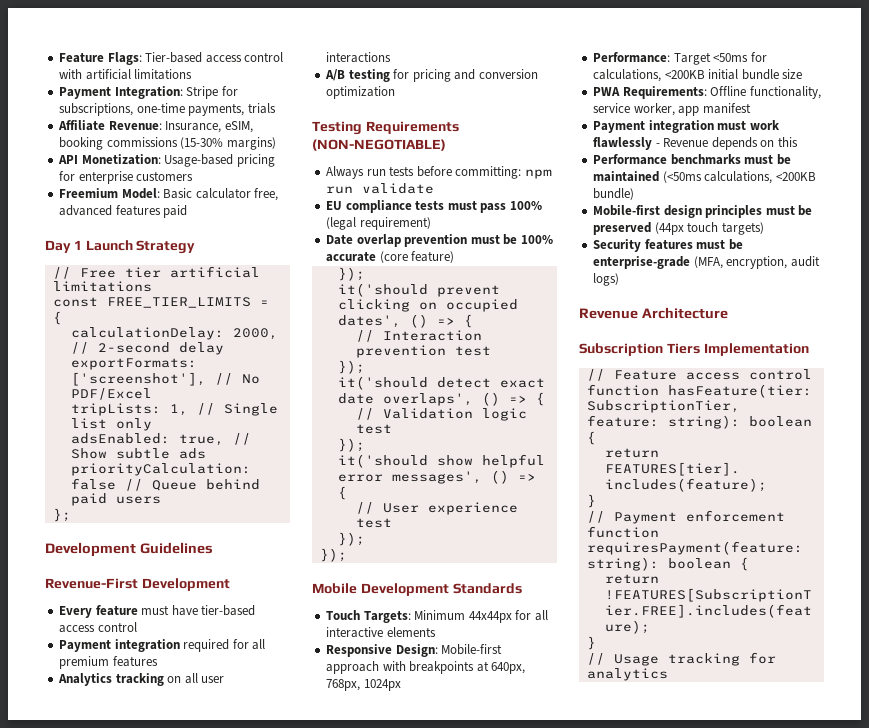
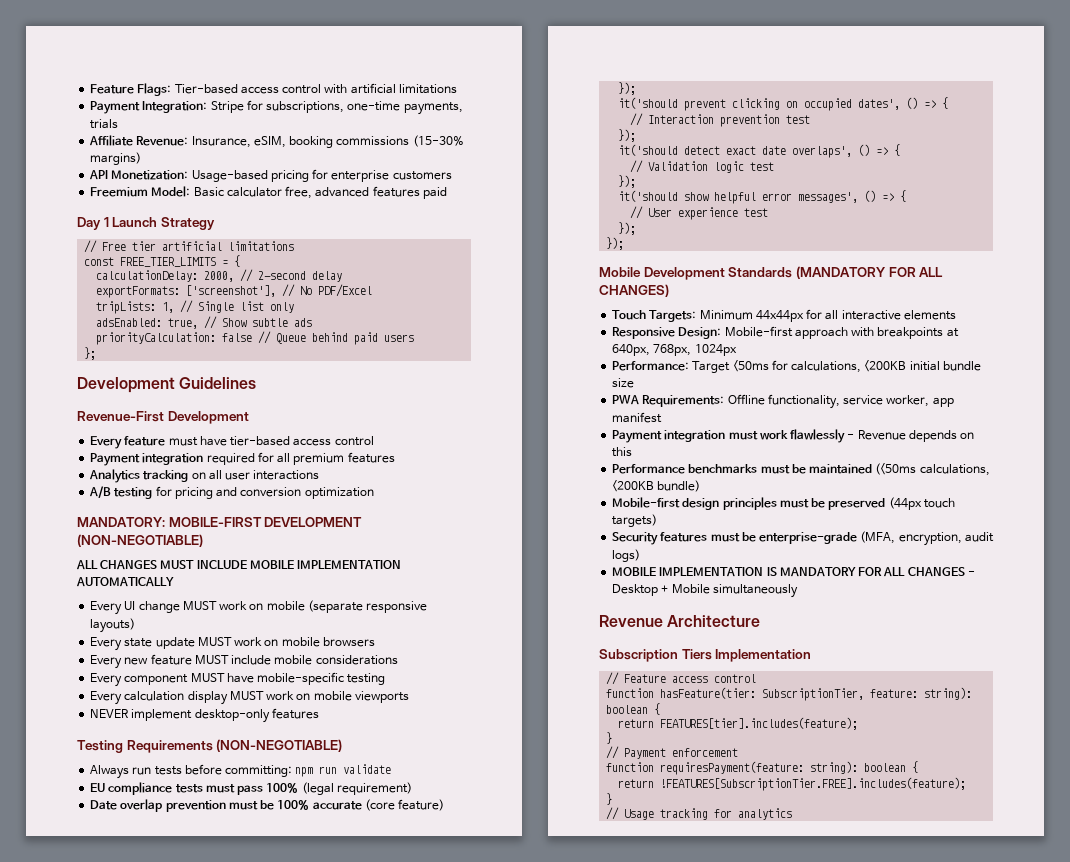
(396, 92) none -> [77,517,363,527] [77,534,203,547] [76,560,402,570] [76,577,174,587] [90,600,428,615] [90,618,136,633] [90,637,375,651] [90,654,398,669] [90,672,386,687] [90,691,409,705] [90,708,319,723] // MANDATORY: MOBILE-FIRST DEVELOPMENT (NON-NEGOTIABLE) // ALL CHANGES MUST INCLUDE MOBILE IMPLEMENTATION AUTOMATICALLY // Every UI change MUST work on mobile (separate responsive layouts) // Every state update MUST work on mobile browsers // Every new feature MUST include mobile considerations // Every component MUST have mobile-specific testing // Every calculation display MUST work on mobile viewports // NEVER implement desktop-only features
(522, 588) none -> [795,266,944,279] [599,284,669,297] (MANDATORY FOR ALL CHANGES)
(620, 279) none -> [612,567,975,577] [612,584,798,598] // MOBILE IMPLEMENTATION IS MANDATORY FOR ALL CHANGES - Desktop + Mobile simultaneously

